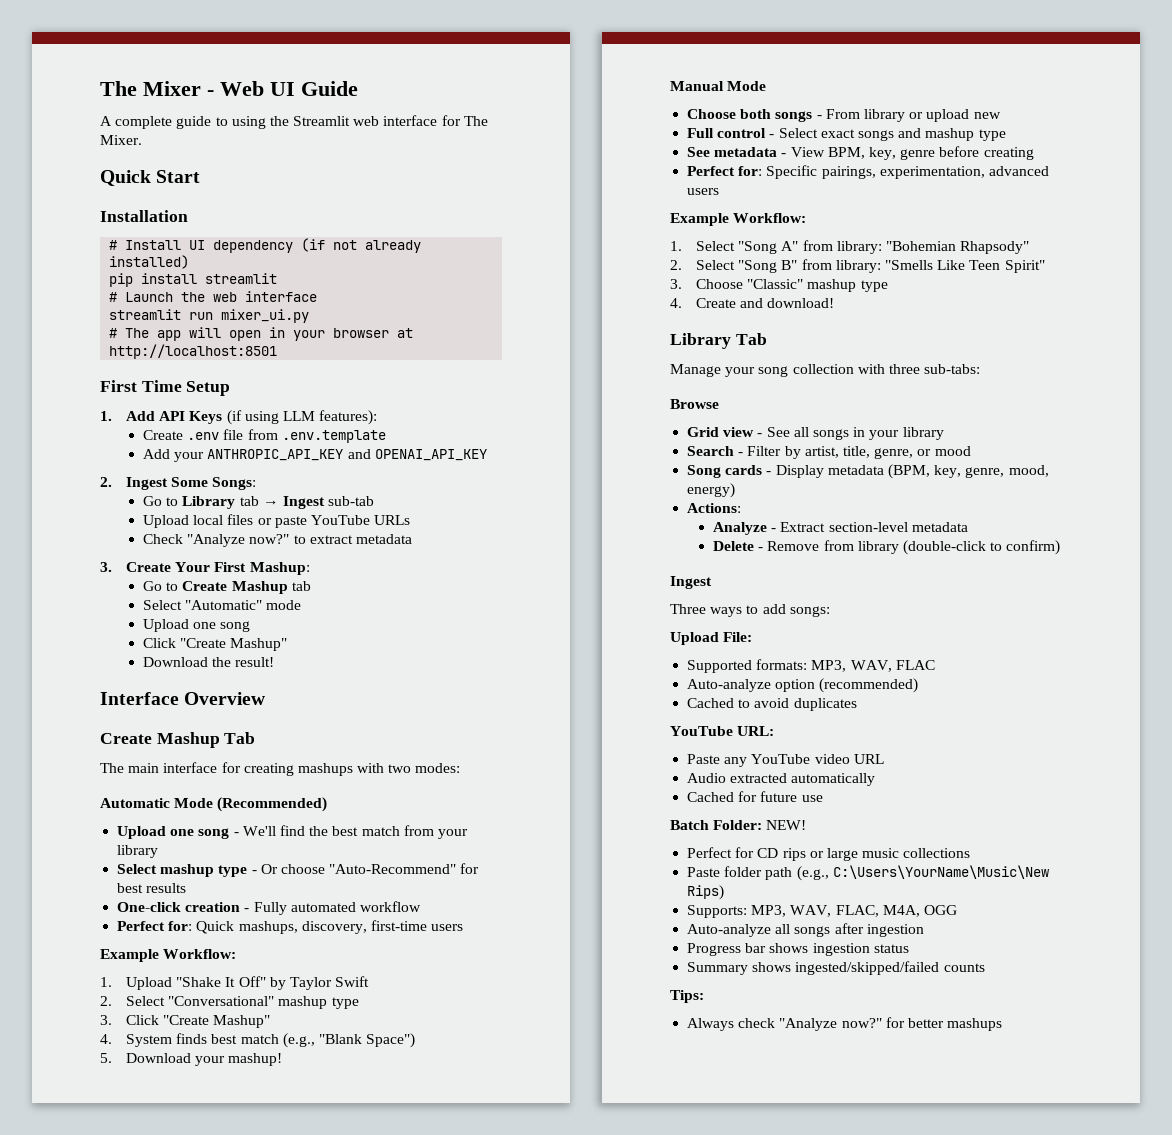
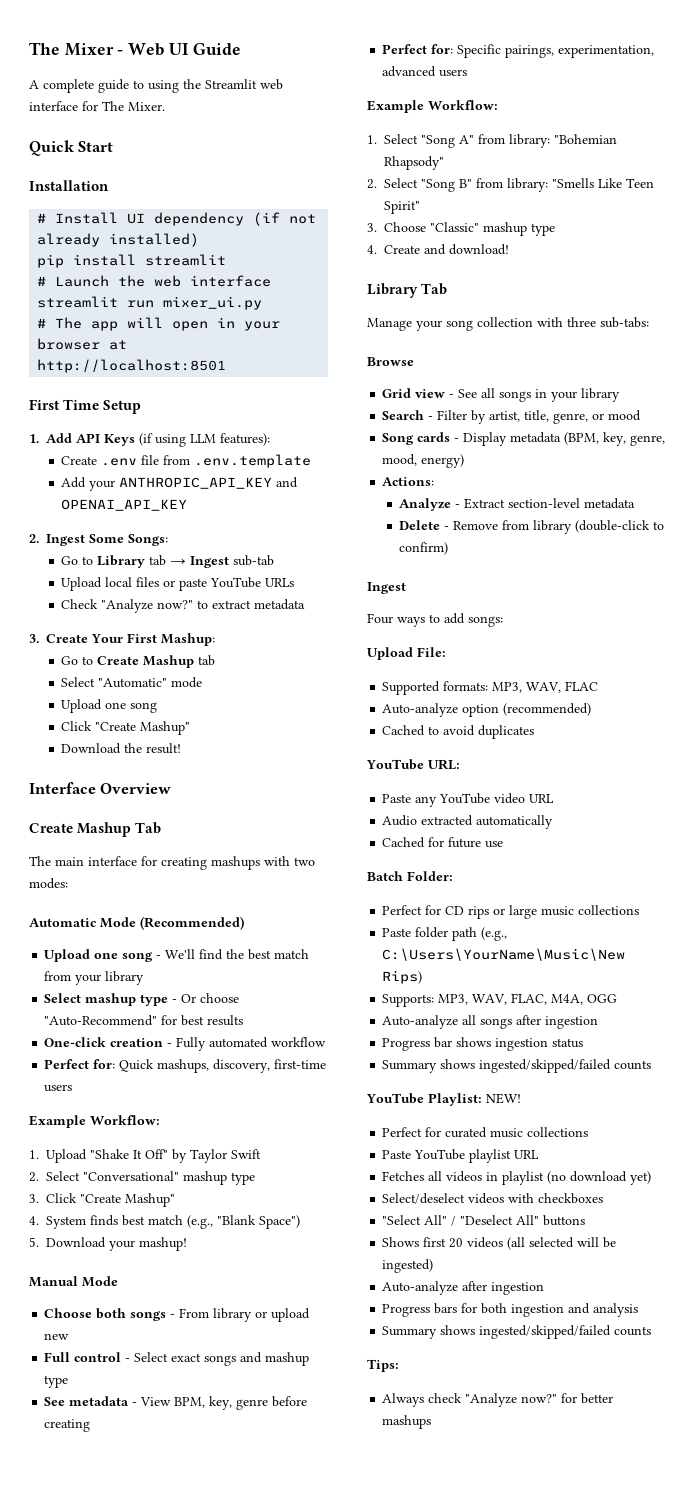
[670,604,706,614] Three -> [367,613,393,624] Four
[766,820,807,830] NEW! -> (453, 876) none
(985, 967) none -> [366,1093,521,1106] [382,1127,589,1138] [382,1149,540,1163] [382,1171,652,1185] [382,1193,604,1204] [382,1215,586,1226] [382,1237,617,1250] [382,1259,434,1273] [382,1281,545,1295] [382,1303,639,1317] [382,1325,652,1339] // YouTube Playlist: NEW! // Perfect for curated music collections // Paste YouTube playlist URL // Fetches all videos in playlist (no download yet) // Select/deselect videos with checkboxes // "Select All" / "Deselect All" buttons // Shows first 20 videos (all selected will be ingested) // Auto-analyze after ingestion // Progress bars for both ingestion and analysis // Summary shows ingested/skipped/failed counts

